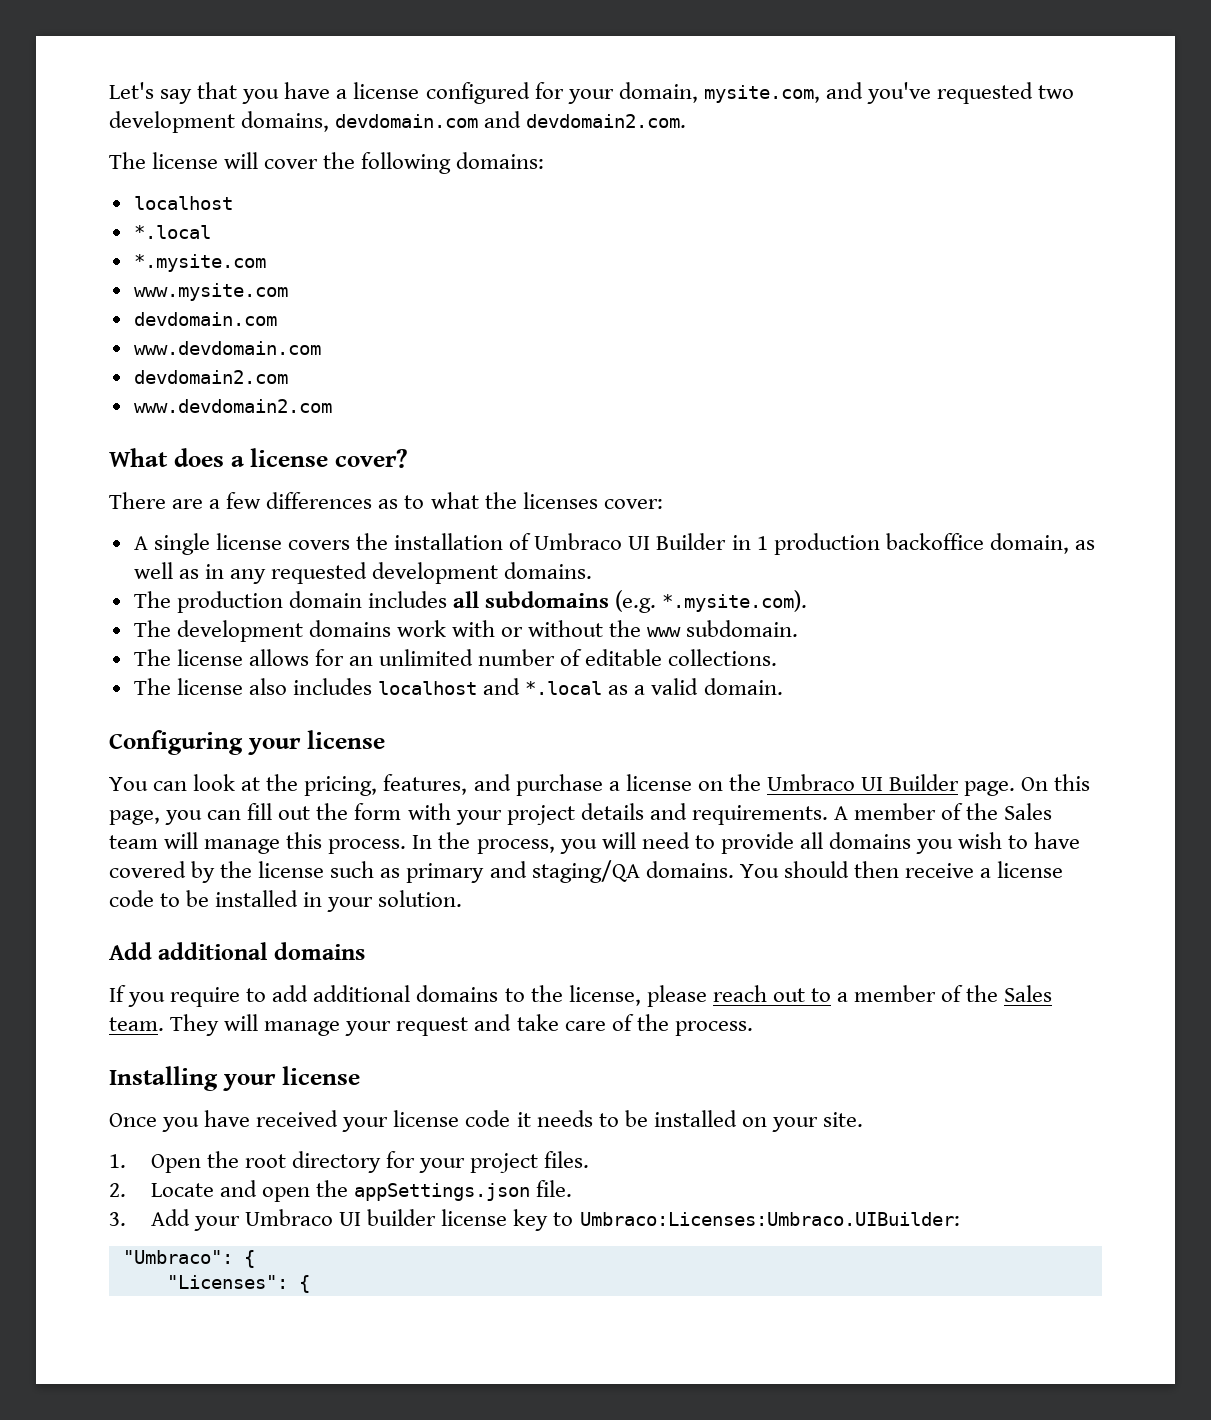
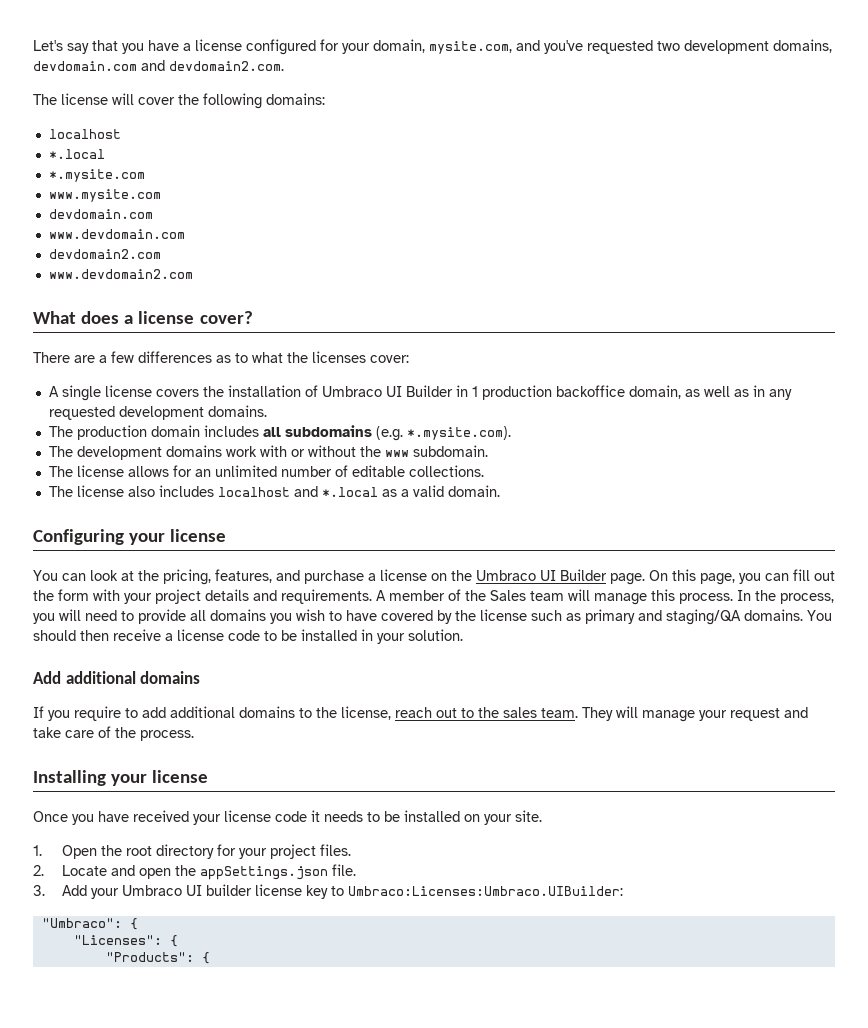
[646,985,707,1007] please -> (391, 713) none
[837,985,1053,1002] a member of the Sales -> [478,707,537,718] the sales
(310, 1284) none -> [105,952,210,964] // "Products": {

